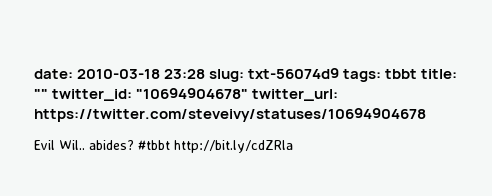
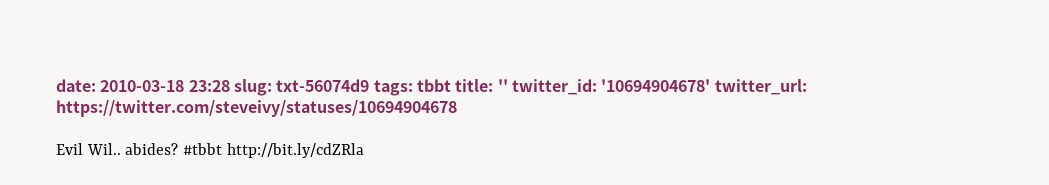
[34,88,249,101] "" twitter_id: "10694904678" -> [497,79,711,95] '' twitter_id: '10694904678'

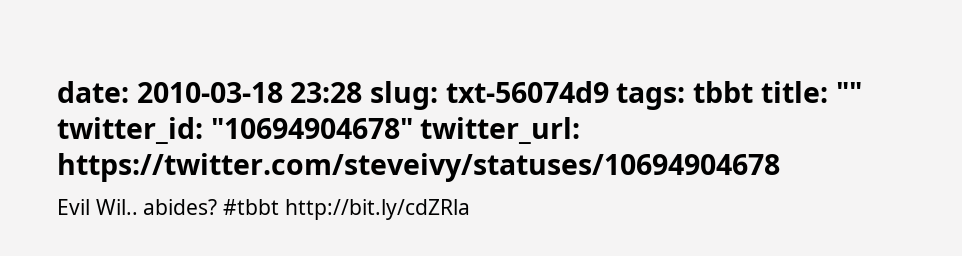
[497,79,711,95] '' twitter_id: '10694904678' -> [835,82,862,103] [57,117,413,144] "" twitter_id: "10694904678"

